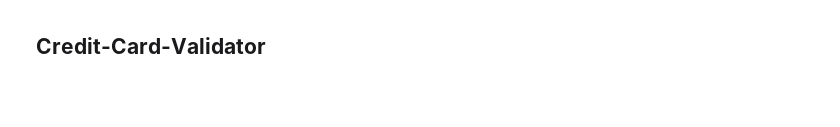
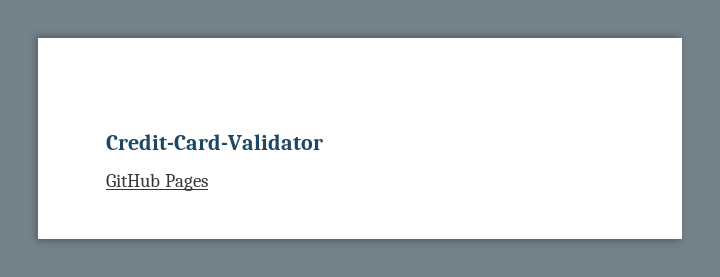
(266, 45) none -> [106,173,209,191] // GitHub Pages

